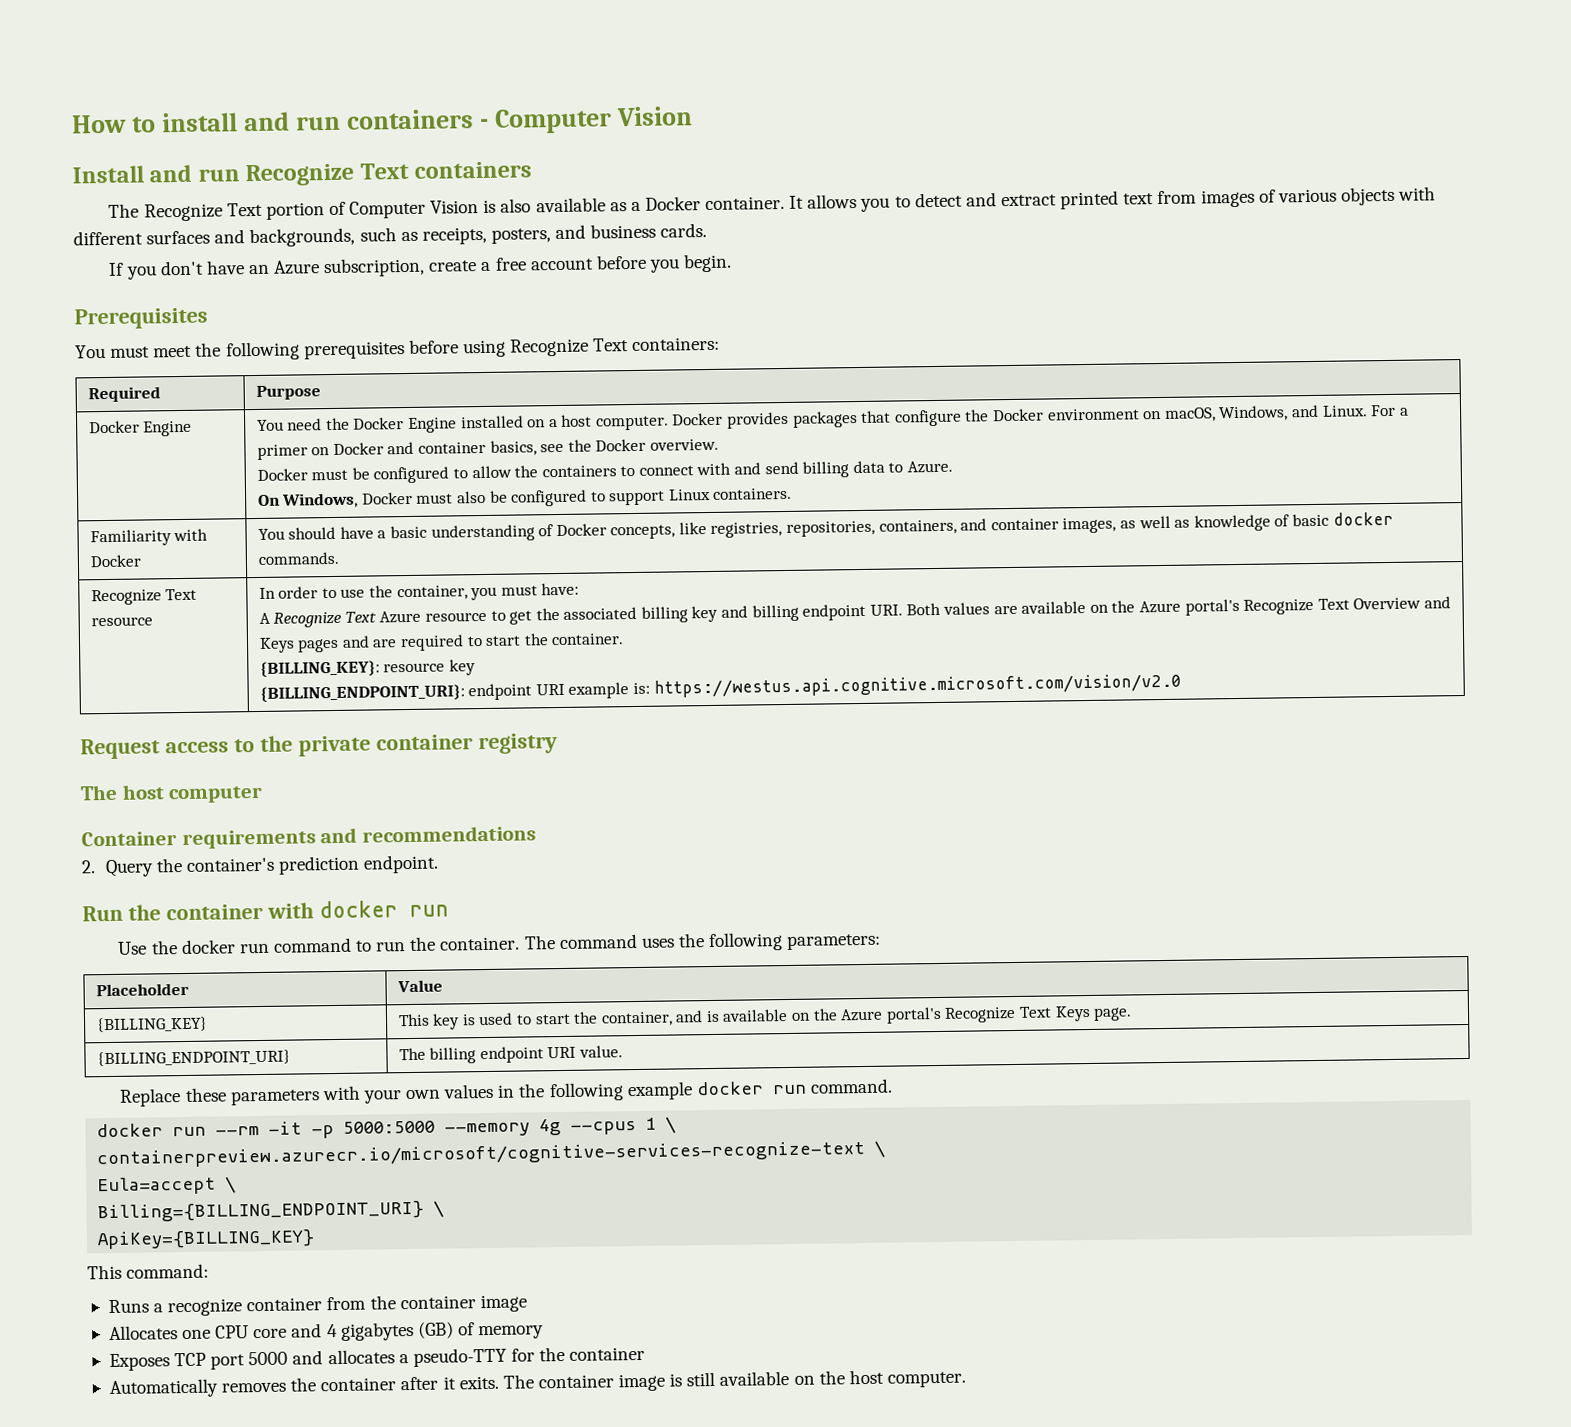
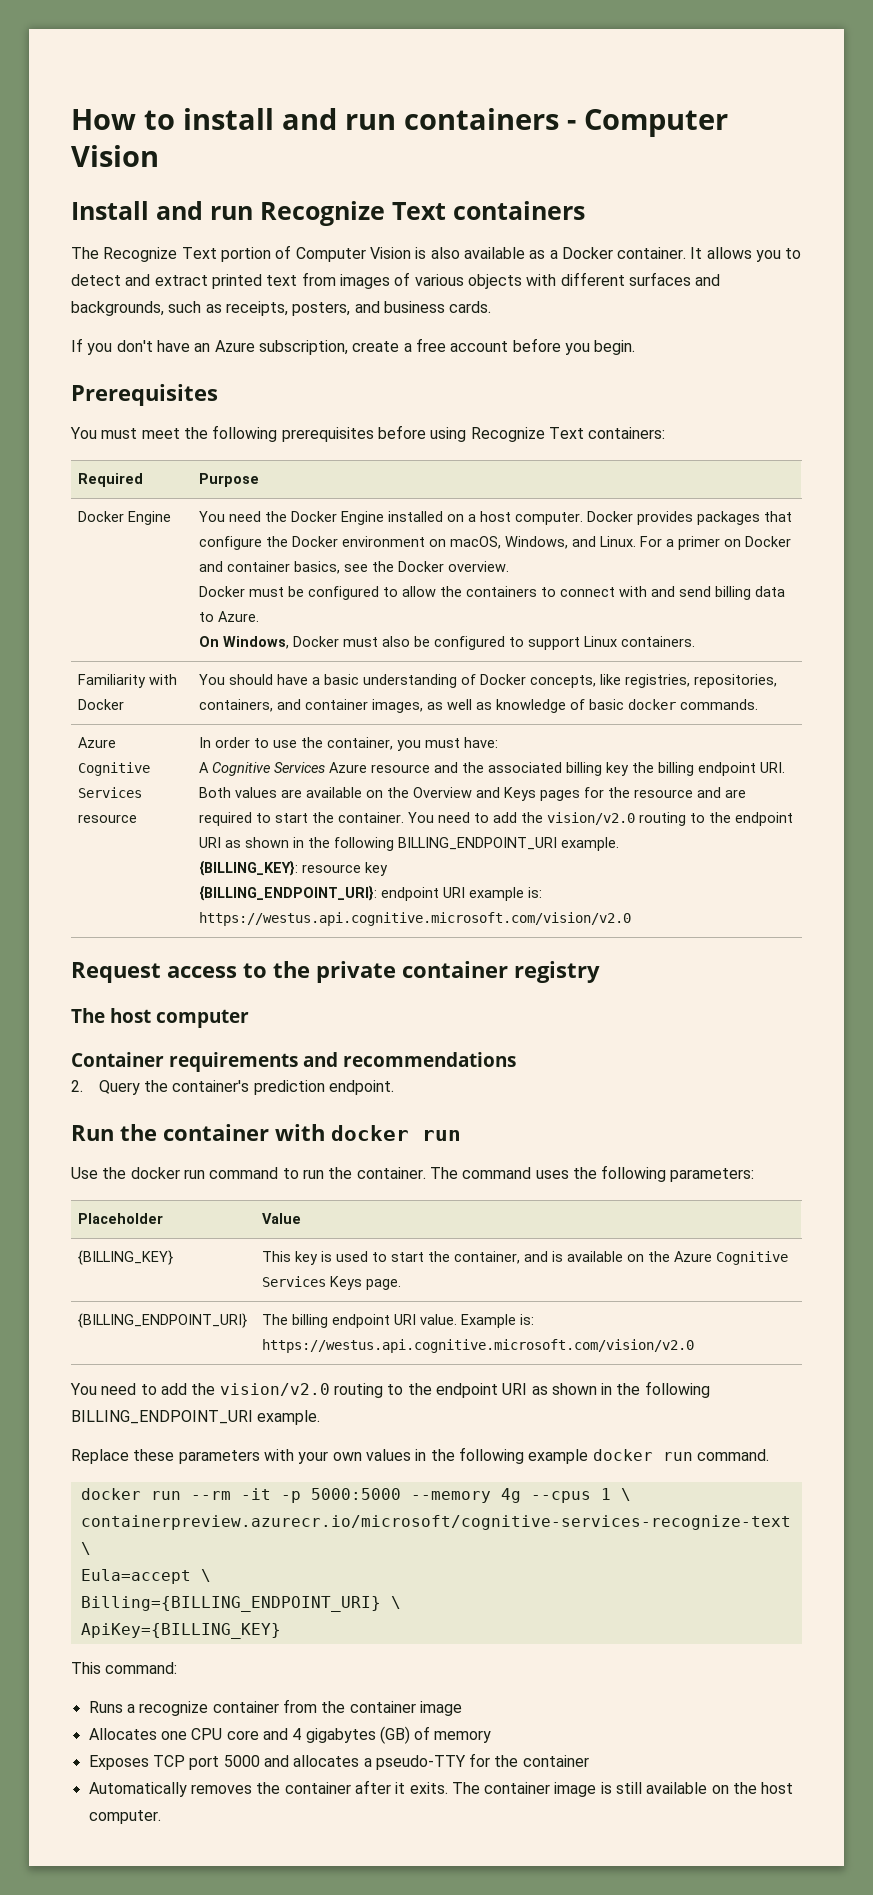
[90,588,198,606] Recognize Text -> [78,737,117,748] [78,762,151,776] [78,787,143,798] Azure Cognitive Services
[273,610,533,628] Recognize Text Azure resource to get -> [212,762,459,776] Cognitive Services Azure resource and
[721,605,749,618] and -> [632,762,655,773] the
[1138,598,1350,616] Azure portal's Recognize Text -> (410, 792) none
(340, 645) none -> [584,787,694,798] for the resource
(625, 639) none -> [408,812,794,826] [199,837,620,851] You need to add the vision/v2.0 routing to the endpoint URI as shown in the following BILLING_ENDPOINT_URI example.
[885,1006,1053,1024] portal's Recognize Text -> [716,1251,789,1265] [262,1276,327,1287] Cognitive Services
(623, 1051) none -> [461,1314,535,1328] [262,1339,695,1353] [70,1381,710,1398] [71,1410,321,1425] Example is: https://westus.api.cognitive.microsoft.com/vision/v2.0 // You need to add the vision/v2.0 routing to the endpoint URI as shown in the following BILLING_ENDPOINT_URI example.

